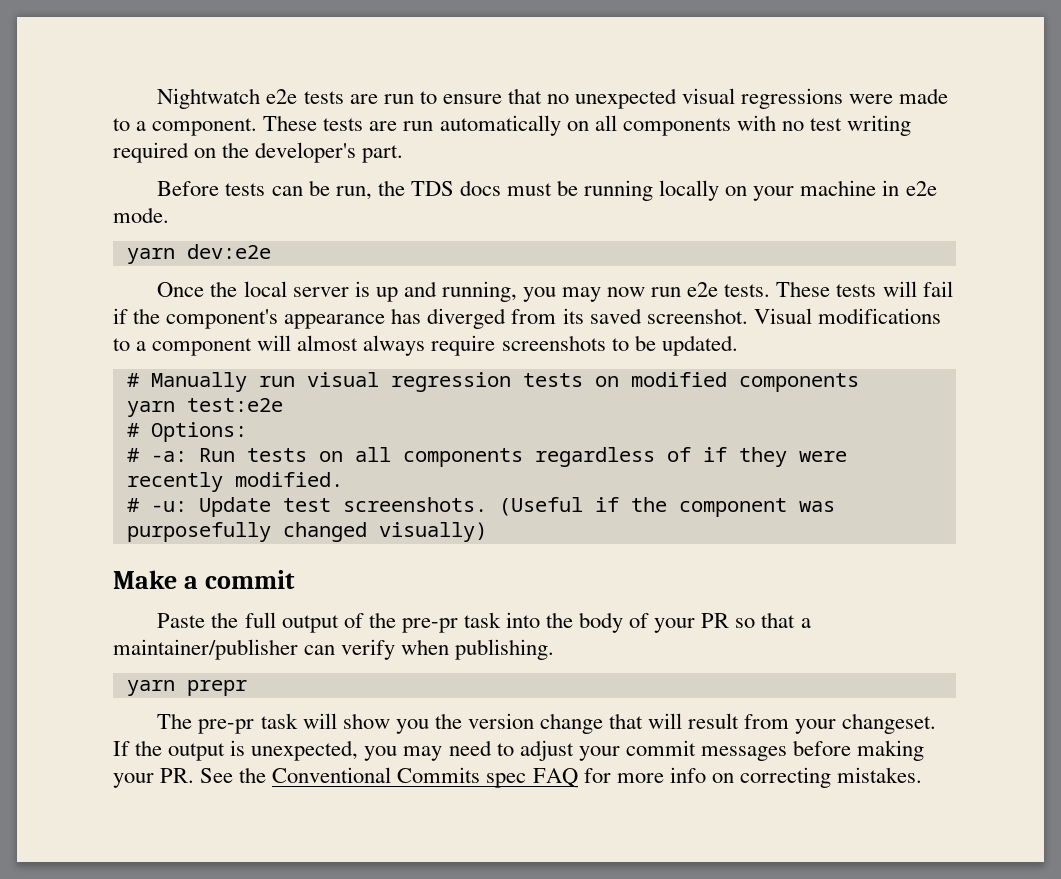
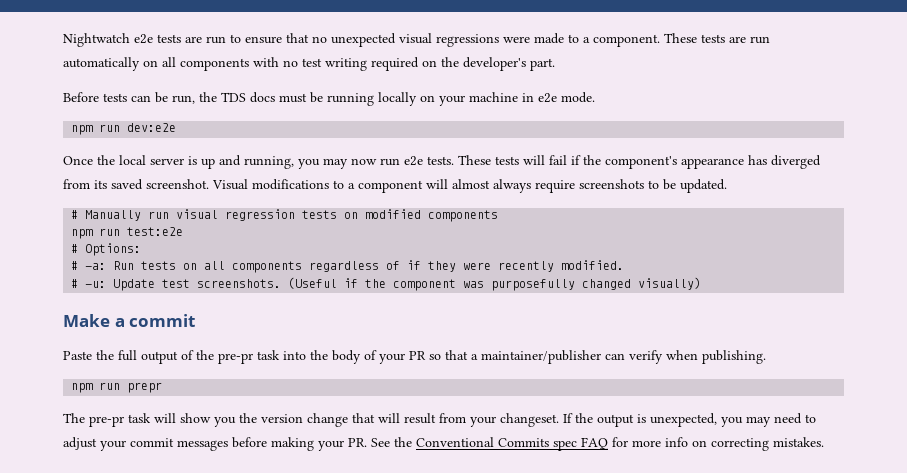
[126,248,175,264] yarn -> [71,124,121,135] npm run
[126,401,175,417] yarn -> [71,228,121,239] npm run
[126,680,175,696] yarn -> [71,382,121,393] npm run

